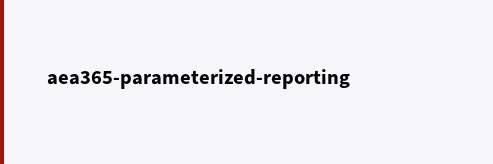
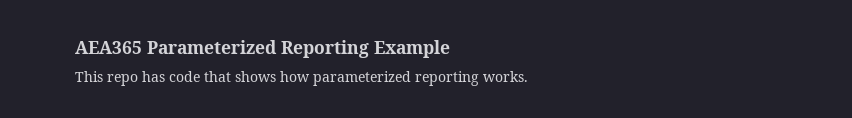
[47,69,350,89] aea365-parameterized-reporting -> [75,40,450,58] [75,71,528,86] AEA365 Parameterized Reporting Example // This repo has code that shows how parameterized reporting works.

